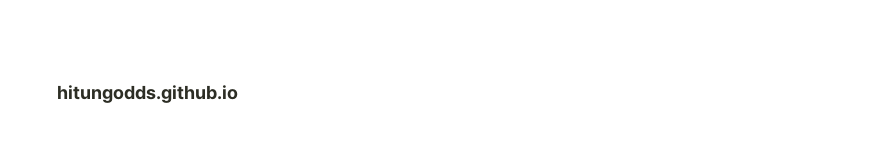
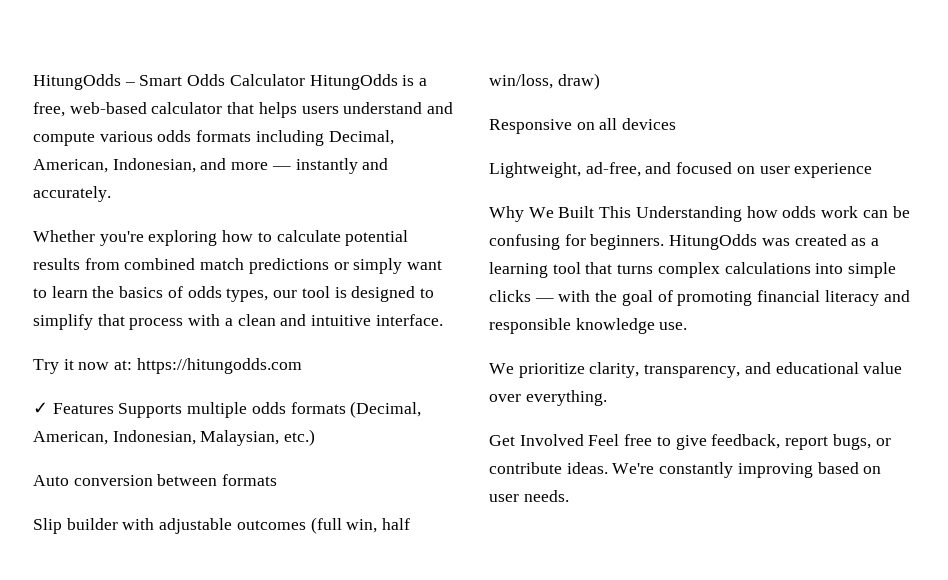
[57,85,238,103] hitungodds.github.io -> [33,74,428,90] [33,102,454,118] [33,130,394,146] [33,158,389,174] [33,186,111,202] [33,230,409,246] [33,258,443,274] [33,286,434,302] [33,314,443,330] [33,358,302,374] [33,401,422,418] [33,429,316,446] [33,474,278,486] [33,517,411,534] [489,73,600,90] [489,118,677,134] [489,162,873,178] [489,206,910,222] [489,234,880,250] [489,262,897,278] [489,290,910,306] [489,318,688,334] [489,362,903,378] [489,390,607,406] [489,434,891,450] [489,462,882,478] [489,490,569,502] HitungOdds – Smart Odds Calculator HitungOdds is a free, web-based calculator that helps users understand and compute various odds formats including Decimal, American, Indonesian, and more — instantly and accurately. // Whether you're exploring how to calculate potential results from combined match predictions or simply want to learn the basics of odds types, our tool is designed to simplify that process with a clean and intuitive interface. // Try it now at: https://hitungodds.com // ✓ Features Supports multiple odds formats (Decimal, American, Indonesian, Malaysian, etc.) // Auto conversion between formats // Slip builder with adjustable outcomes (full win, half win/loss, draw) // Responsive on all devices // Lightweight, ad-free, and focused on user experience // Why We Built This Understanding how odds work can be confusing for beginners. HitungOdds was created as a learning tool that turns complex calculations into simple clicks — with the goal of promoting financial literacy and responsible knowledge use. // We prioritize clarity, transparency, and educational value over everything. // Get Involved Feel free to give feedback, report bugs, or contribute ideas. We're constantly improving based on user needs.

